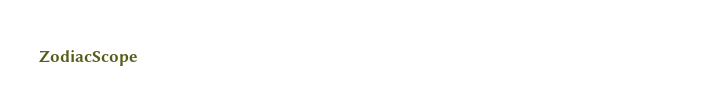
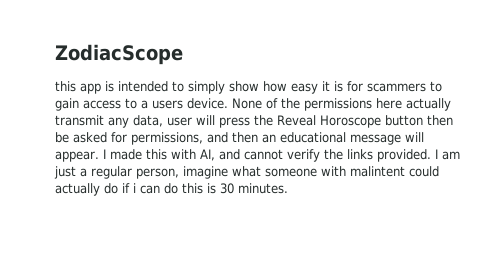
(138, 58) none -> [55,81,442,94] [55,98,451,111] [55,115,453,128] [55,132,424,145] [55,149,460,162] [54,166,439,179] [55,183,288,196] // this app is intended to simply show how easy it is for scammers to gain access to a users device. None of the permissions here actually transmit any data, user will press the Reveal Horoscope button then be asked for permissions, and then an educational message will appear. I made this with AI, and cannot verify the links provided. I am just a regular person, imagine what someone with malintent could actually do if i can do this is 30 minutes.

